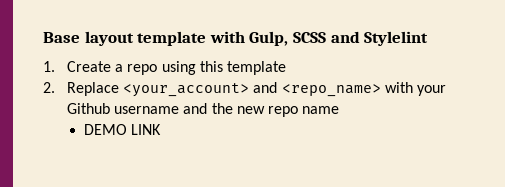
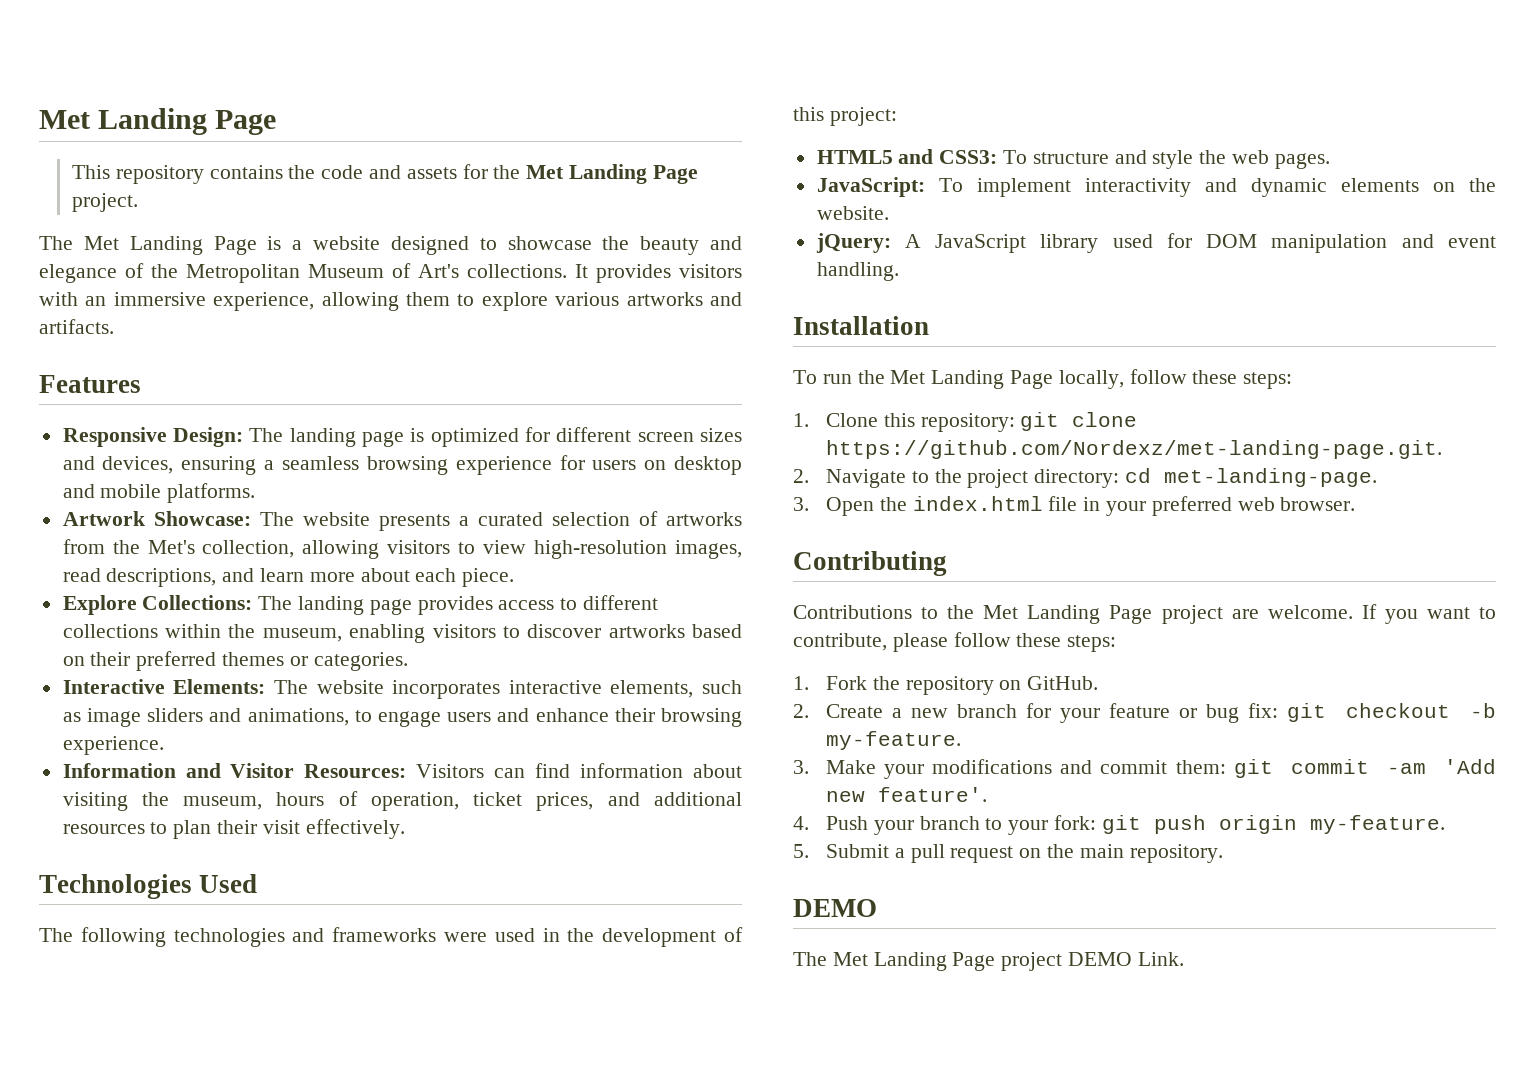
[43,31,429,46] [43,61,287,75] [43,82,447,97] [67,103,340,117] [84,124,162,135] Base layout template with Gulp, SCSS and Stylelint // 1. Create a repo using this template // 2. Replace <your_account> and <repo_name> with your Github username and the new repo name // DEMO LINK -> [39,108,277,135] [72,164,698,184] [72,193,139,212] [39,236,742,255] [39,263,742,283] [39,292,742,311] [39,319,114,334] [39,375,141,393] [62,427,742,447] [62,455,743,475] [62,483,256,503] [62,511,742,531] [62,539,743,559] [62,568,515,587] [62,595,659,615] [62,624,742,643] [62,651,408,671] [62,679,742,699] [62,708,742,727] [62,736,164,755] [62,763,742,778] [62,791,742,811] [62,819,405,839] [39,874,258,899] [39,927,743,947] [793,107,897,126] [816,149,1330,169] [816,177,1496,197] [816,206,889,220] [815,233,1496,253] [816,262,899,281] [793,316,929,335] [793,369,1293,389] [793,412,1138,432] [826,440,1443,459] [793,468,1378,488] [793,496,1356,516] [793,551,947,576] [793,604,1496,624] [793,632,1117,652] [793,676,1099,695] [793,703,1497,723] [826,731,962,750] [793,759,1496,779] [826,787,988,802] [793,815,1445,835] [793,844,1223,863] [793,899,877,917] [793,952,1184,971] Met Landing Page // This repository contains the code and assets for the Met Landing Page project. // The Met Landing Page is a website designed to showcase the beauty and elegance of the Metropolitan Museum of Art's collections. It provides visitors with an immersive experience, allowing them to explore various artworks and artifacts. // Features // Responsive Design: The landing page is optimized for different screen sizes and devices, ensuring a seamless browsing experience for users on desktop and mobile platforms. // Artwork Showcase: The website presents a curated selection of artworks from the Met's collection, allowing visitors to view high-resolution images, read descriptions, and learn more about each piece. // Explore Collections: The landing page provides access to different collections within the museum, enabling visitors to discover artworks based on their preferred themes or categories. // Interactive Elements: The website incorporates interactive elements, such as image sliders and animations, to engage users and enhance their browsing experience. // Information and Visitor Resources: Visitors can find information about visiting the museum, hours of operation, ticket prices, and additional resources to plan their visit effectively. // Technologies Used // The following technologies and frameworks were used in the development of this project: // HTML5 and CSS3: To structure and style the web pages. // JavaScript: To implement interactivity and dynamic elements on the website. // jQuery: A JavaScript library used for DOM manipulation and event handling. // Installation // To run the Met Landing Page locally, follow these steps: // 1. Clone this repository: git clone https://github.com/Nordexz/met-landing-page.git. // 2. Navigate to the project directory: cd met-landing-page. // 3. Open the index.html file in your preferred web browser. // Contributing // Contributions to the Met Landing Page project are welcome. If you want to contribute, please follow these steps: // 1. Fork the repository on GitHub. // 2. Create a new branch for your feature or bug fix: git checkout -b my-feature. // 3. Make your modifications and commit them: git commit -am 'Add new feature'. // 4. Push your branch to your fork: git push origin my-feature. // 5. Submit a pull request on the main repository. // DEMO // The Met Landing Page project DEMO Link.

